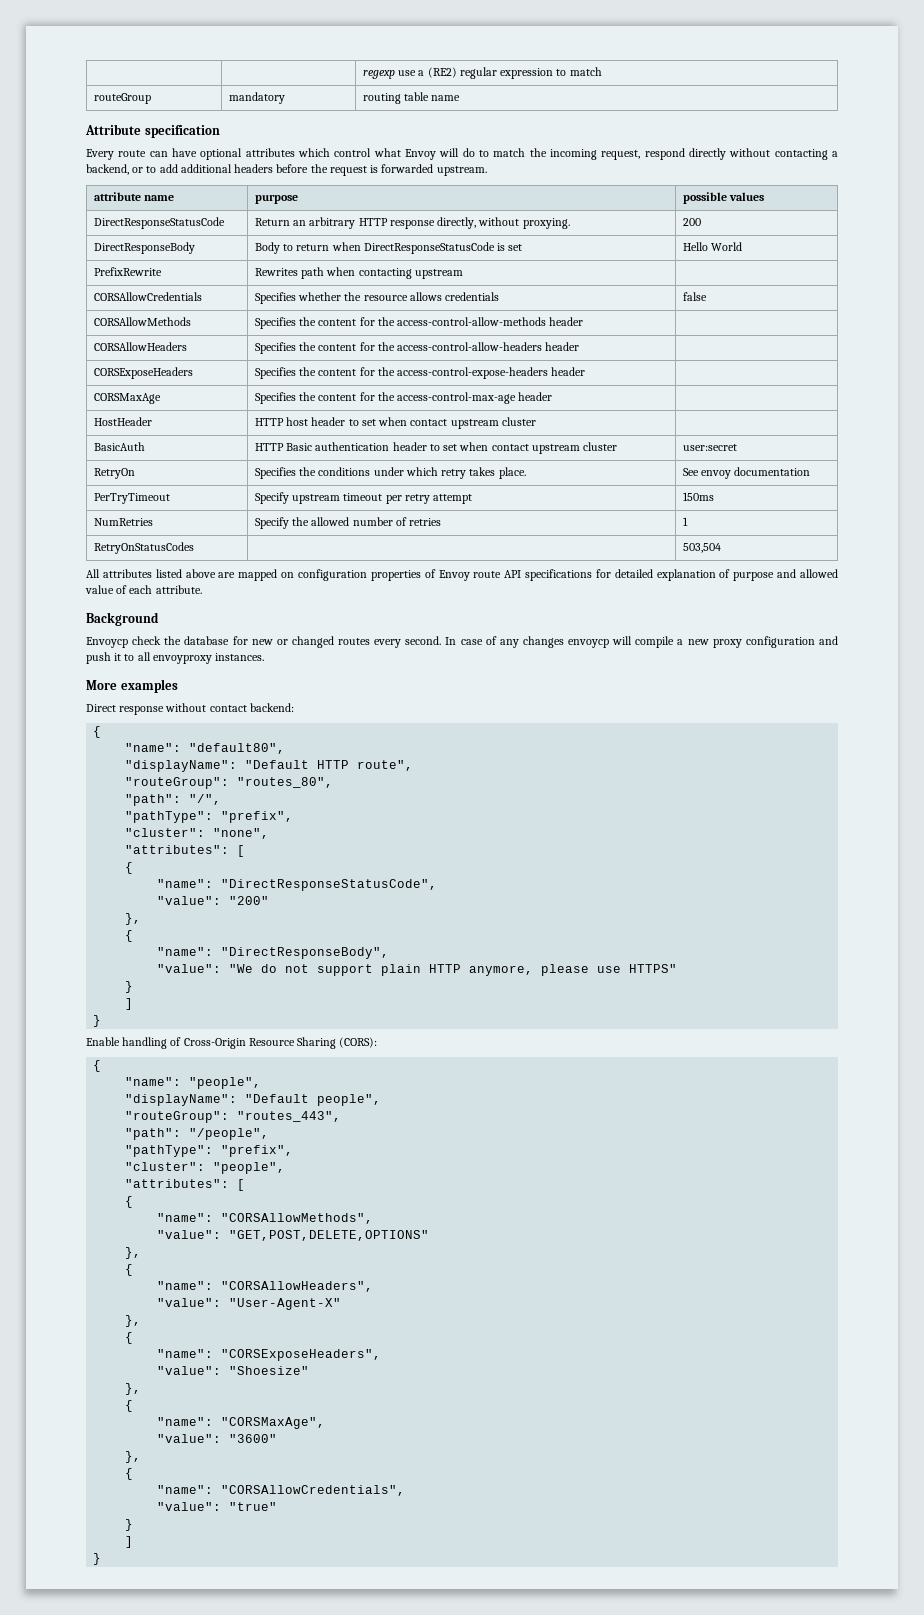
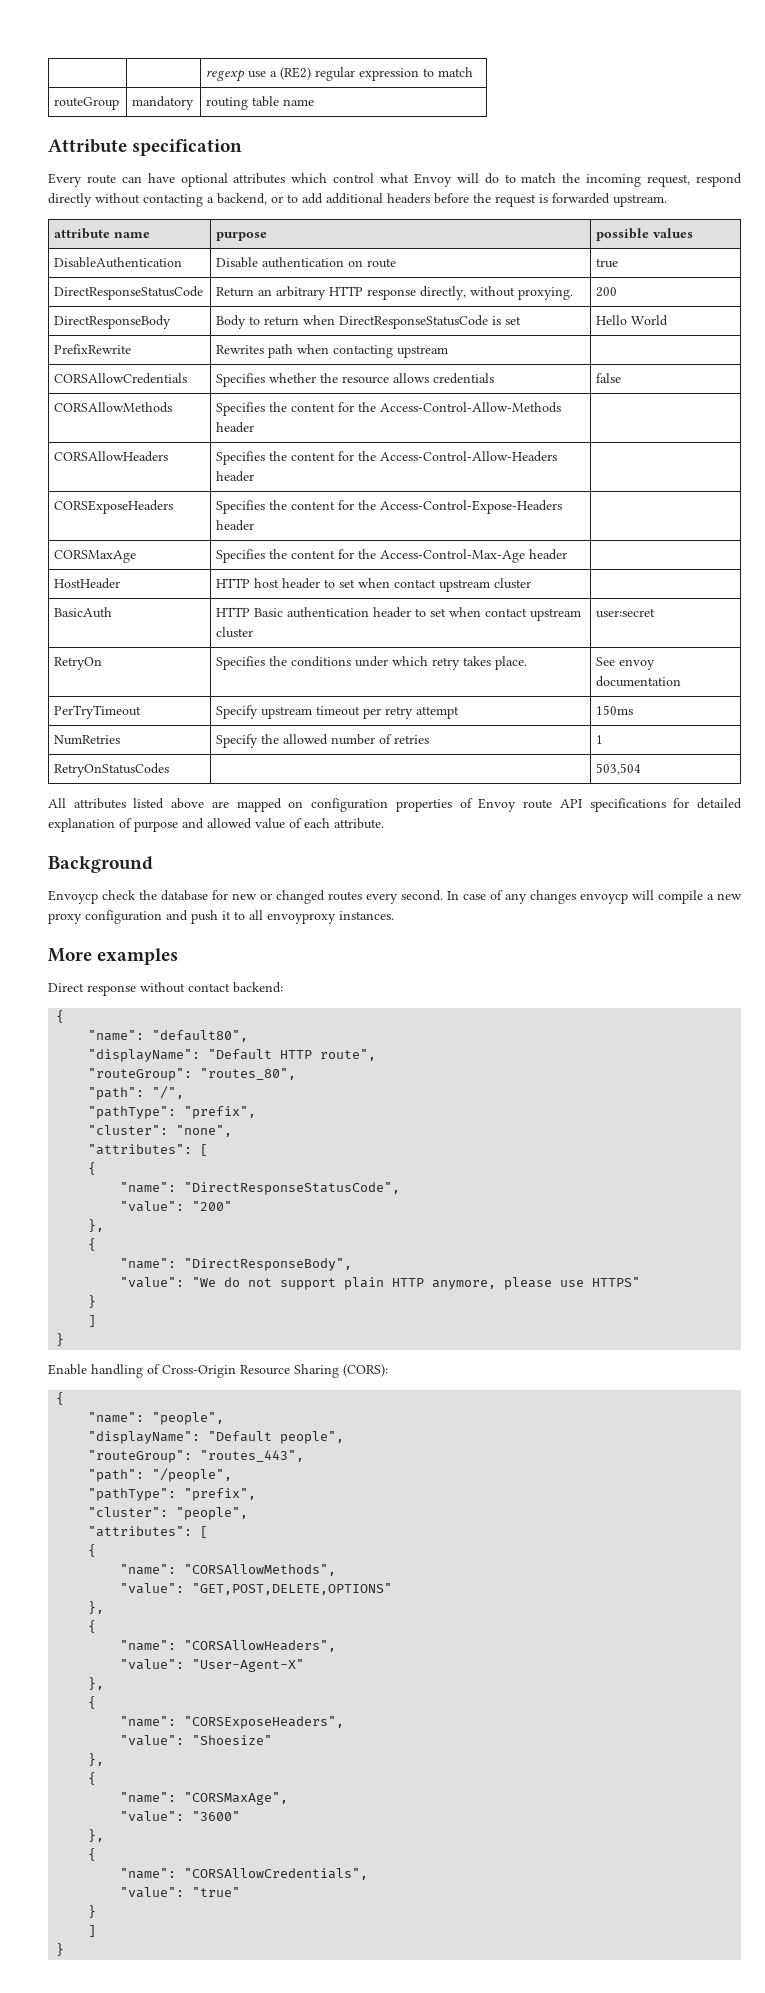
(765, 196) none -> [54,257,183,268] [216,257,397,268] [596,258,619,268] // DisableAuthentication | Disable authentication on route | true
[397,317,547,326] access-control-allow-methods -> [380,402,562,413] Access-Control-Allow-Methods
[397,342,543,351] access-control-allow-headers -> [380,451,558,462] Access-Control-Allow-Headers
[397,367,549,379] access-control-expose-headers -> [380,500,563,514] Access-Control-Expose-Headers
[397,392,517,404] access-control-max-age -> [380,549,526,563] Access-Control-Max-Age

